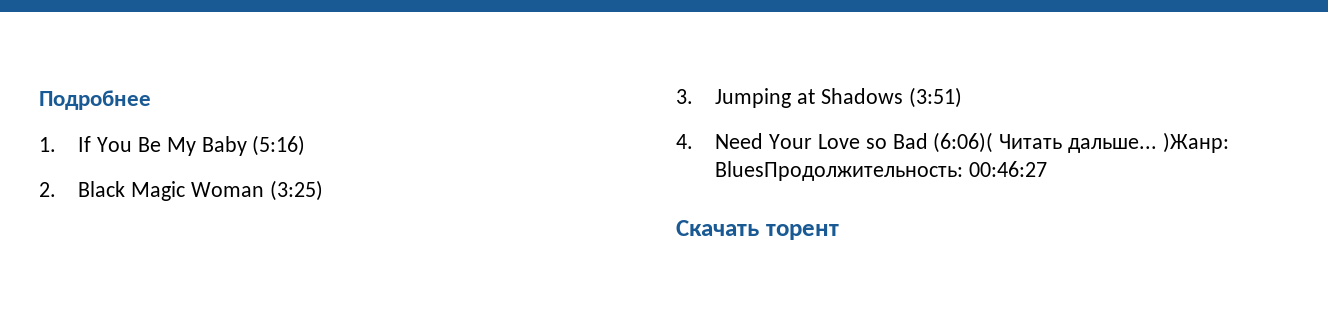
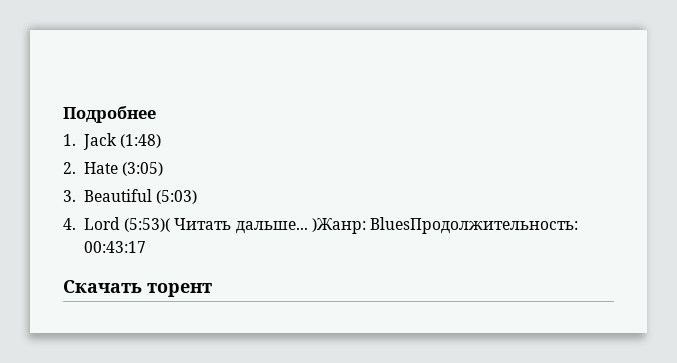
[78,135,306,156] [39,180,323,201] [676,87,962,108] [676,132,994,153] If You Be My Baby (5:16) // 2. Black Magic Woman (3:25) // 3. Jumping at Shadows (3:51) // 4. Need Your Love so Bad (6:06)( -> [83,133,162,150] [63,162,164,176] [63,189,198,204] [63,217,171,232] Jack (1:48) // 2. Hate (3:05) // 3. Beautiful (5:03) // 4. Lord (5:53)(
[969,161,1048,177] 00:46:27 -> [84,241,147,253] 00:43:17

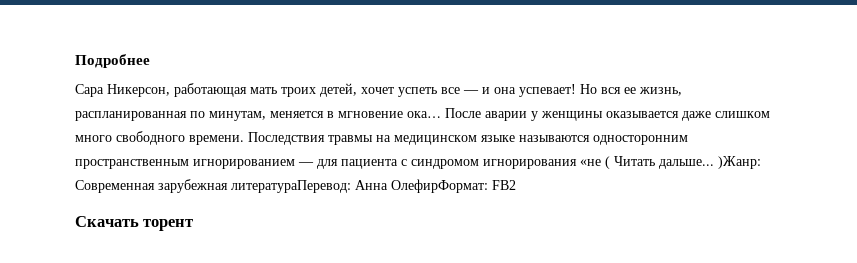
[63,133,162,150] [63,162,164,176] [63,189,198,204] [63,217,578,234] [84,241,147,253] 1. Jack (1:48) // 2. Hate (3:05) // 3. Beautiful (5:03) // 4. Lord (5:53)( Читать дальше... )Жанр: BluesПродолжительность: 00:43:17 -> [75,83,682,97] [75,108,770,121] [75,131,688,145] [75,156,761,169] [75,179,516,193] Сара Никерсон, работающая мать троих детей, хочет успеть все — и она успевает! Но вся ее жизнь, распланированная по минутам, меняется в мгновение ока… После аварии у женщины оказывается даже слишком много свободного времени. Последствия травмы на медицинском языке называются односторонним пространственным игнорированием — для пациента с синдромом игнорирования «не ( Читать дальше... )Жанр: Современная зарубежная литератураПеревод: Анна ОлефирФормат: FB2

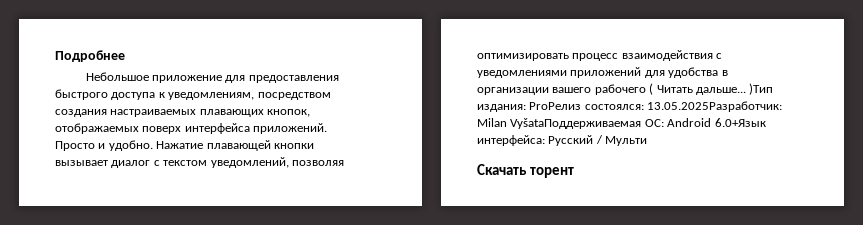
[75,83,682,97] [75,108,770,121] [75,131,688,145] [75,156,761,169] [75,179,516,193] Сара Никерсон, работающая мать троих детей, хочет успеть все — и она успевает! Но вся ее жизнь, распланированная по минутам, меняется в мгновение ока… После аварии у женщины оказывается даже слишком много свободного времени. Последствия травмы на медицинском языке называются односторонним пространственным игнорированием — для пациента с синдромом игнорирования «не ( Читать дальше... )Жанр: Современная зарубежная литератураПеревод: Анна ОлефирФормат: FB2 -> [85,72,339,83] [55,89,331,100] [55,109,311,117] [55,123,328,134] [55,140,314,151] [55,157,344,168] [477,50,723,61] [477,67,728,78] [477,83,774,95] [477,101,783,112] [477,118,766,129] [477,135,648,146] Небольшое приложение для предоставления быстрого доступа к уведомлениям, посредством создания настраиваемых плавающих кнопок, отображаемых поверх интерфейса приложений. Просто и удобно. Нажатие плавающей кнопки вызывает диалог с текстом уведомлений, позволяя оптимизировать процесс взаимодействия с уведомлениями приложений для удобства в организации вашего рабочего ( Читать дальше... )Тип издания: ProРелиз состоялся: 13.05.2025Разработчик: Milan VyšataПоддерживаемая ОС: Android 6.0+Язык интерфейса: Русский / Мульти

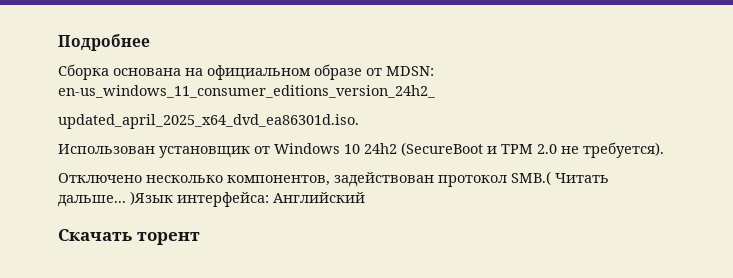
[85,72,339,83] [55,89,331,100] [55,109,311,117] [55,123,328,134] [55,140,314,151] [55,157,344,168] [477,50,723,61] [477,67,728,78] [477,83,774,95] [477,101,783,112] [477,118,766,129] [477,135,648,146] Небольшое приложение для предоставления быстрого доступа к уведомлениям, посредством создания настраиваемых плавающих кнопок, отображаемых поверх интерфейса приложений. Просто и удобно. Нажатие плавающей кнопки вызывает диалог с текстом уведомлений, позволяя оптимизировать процесс взаимодействия с уведомлениями приложений для удобства в организации вашего рабочего ( Читать дальше... )Тип издания: ProРелиз состоялся: 13.05.2025Разработчик: Milan VyšataПоддерживаемая ОС: Android 6.0+Язык интерфейса: Русский / Мульти -> [58,64,434,80] [58,85,435,98] [58,114,359,129] [58,142,664,158] [58,171,609,187] [58,191,365,207] Сборка основана на официальном образе от MDSN: en-us_windows_11_consumer_editions_version_24h2_ // updated_april_2025_x64_dvd_ea86301d.iso. // Использован установщик от Windows 10 24h2 (SecureBoot и TPM 2.0 не требуется). // Отключено несколько компонентов, задействован протокол SMB.( Читать дальше... )Язык интерфейса: Английский

